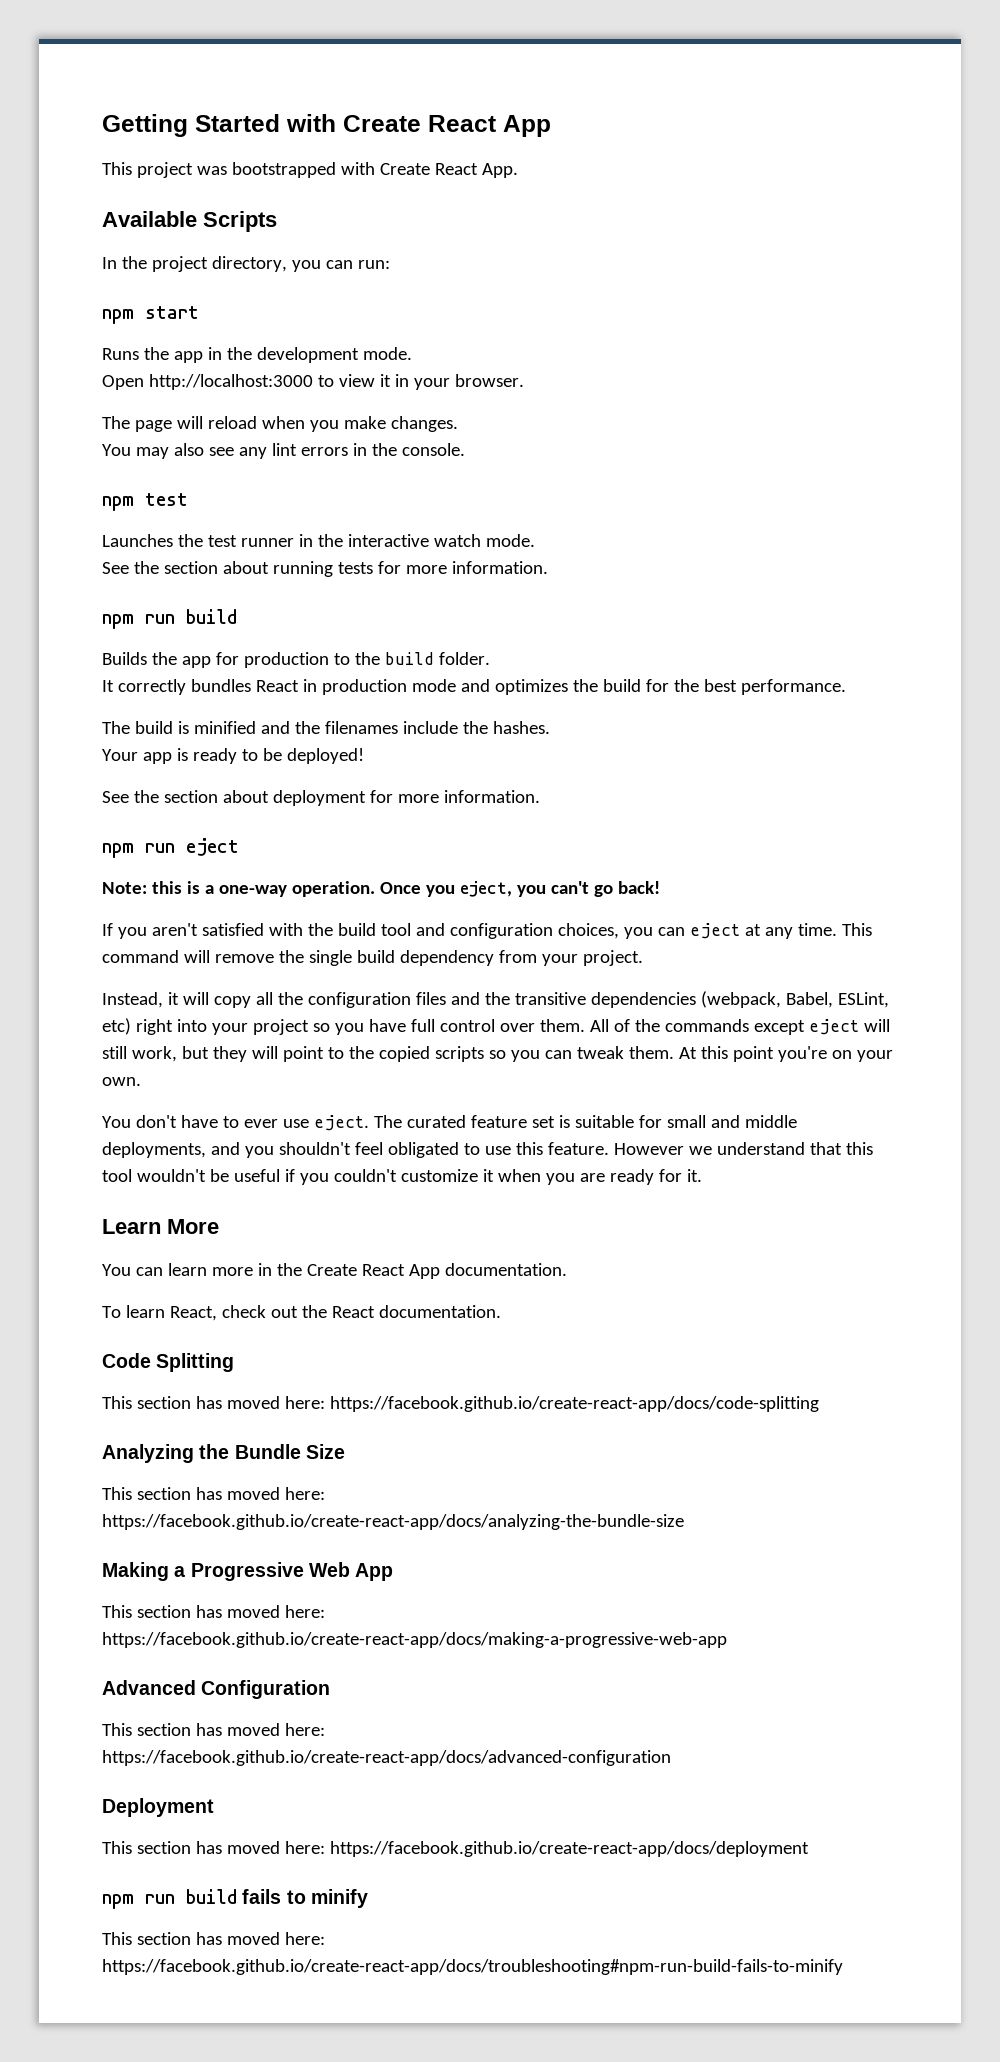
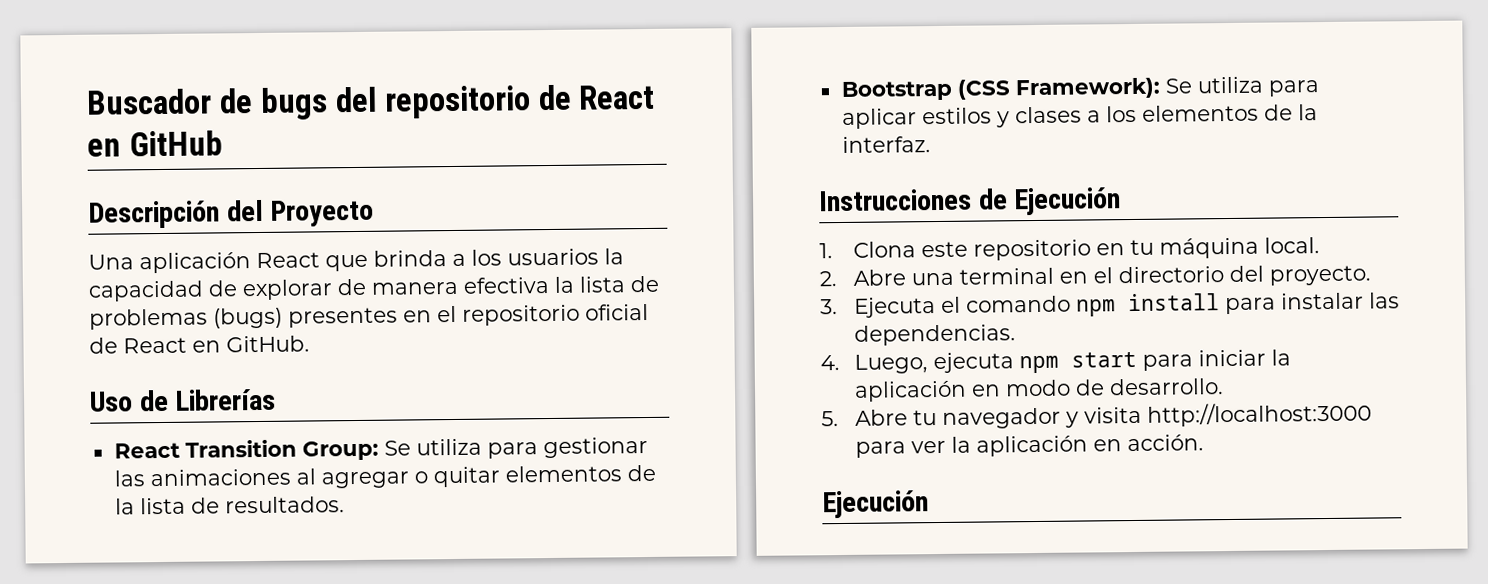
[102,114,551,137] [102,162,518,178] [102,211,277,232] [102,256,390,272] [102,306,199,324] [102,347,412,363] [102,374,524,390] [102,416,458,432] [102,443,465,459] [102,493,188,511] [102,534,535,547] [102,561,548,577] [102,609,237,629] [102,652,490,668] [102,679,846,695] [102,721,550,734] [102,748,364,764] [102,790,540,806] [102,838,239,858] [102,881,660,897] [102,923,872,939] [102,950,643,966] [102,991,889,1008] [102,1018,890,1035] [102,1046,893,1062] [102,1077,141,1086] [102,1115,797,1131] [102,1142,873,1158] [102,1169,702,1185] [102,1219,219,1234] [102,1263,567,1279] [102,1305,501,1321] [102,1353,235,1372] [102,1396,819,1412] [102,1444,345,1463] [102,1487,325,1500] [102,1514,684,1530] [102,1562,394,1581] [102,1605,325,1618] [102,1632,727,1648] [102,1680,331,1699] [102,1723,325,1736] [102,1750,671,1766] [102,1798,214,1817] [102,1841,809,1857] [102,1889,368,1909] [102,1932,325,1945] [102,1959,843,1975] Getting Started with Create React App // This project was bootstrapped with Create React App. // Available Scripts // In the project directory, you can run: // npm start // Runs the app in the development mode. // Open http://localhost:3000 to view it in your browser. // The page will reload when you make changes. // You may also see any lint errors in the console. // npm test // Launches the test runner in the interactive watch mode. // See the section about running tests for more information. // npm run build // Builds the app for production to the build folder. // It correctly bundles React in production mode and optimizes the build for the best performance. // The build is minified and the filenames include the hashes. // Your app is ready to be deployed! // See the section about deployment for more information. // npm run eject // Note: this is a one-way operation. Once you eject, you can't go back! // If you aren't satisfied with the build tool and configuration choices, you can eject at any time. This command will remove the single build dependency from your project. // Instead, it will copy all the configuration files and the transitive dependencies (webpack, Babel, ESLint, etc) right into your project so you have full control over them. All of the commands except eject will still work, but they will point to the copied scripts so you can tweak them. At this point you're on your own. // You don't have to ever use eject. The curated feature set is suitable for small and middle deployments, and you shouldn't feel obligated to use this feature. However we understand that this tool wouldn't be useful if you couldn't customize it when you are ready for it. // Learn More // You can learn more in the Create React App documentation. // To learn React, check out the React documentation. // Code Splitting // This section has moved here: https://facebook.github.io/create-react-app/docs/code-splitting // Analyzing the Bundle Size // This section has moved here: https://facebook.github.io/create-react-app/docs/analyzing-the-bundle-size // Making a Progressive Web App // This section has moved here: https://facebook.github.io/create-react-app/docs/making-a-progressive-web-app // Advanced Configuration // This section has moved here: https://facebook.github.io/create-react-app/docs/advanced-configuration // Deployment // This section has moved here: https://facebook.github.io/create-react-app/docs/deployment // npm run build fails to minify // This section has moved here: https://facebook.github.io/create-react-app/docs/troubleshooting#npm-run-build-fails-to-minify -> [86,84,656,120] [87,130,223,157] [88,199,375,229] [88,248,624,274] [88,275,659,302] [89,303,649,330] [89,335,310,354] [89,388,277,412] [113,437,648,461] [113,464,656,489] [114,496,345,515] [840,76,1320,101] [841,104,1318,129] [841,136,931,153] [818,187,1122,216] [819,237,1320,261] [819,265,1371,287] [820,292,1400,318] [853,324,1016,346] [820,349,1291,374] [853,378,1224,402] [821,401,1372,429] [854,434,1204,458] [822,490,929,519] Buscador de bugs del repositorio de React en GitHub // Descripción del Proyecto // Una aplicación React que brinda a los usuarios la capacidad de explorar de manera efectiva la lista de problemas (bugs) presentes en el repositorio oficial de React en GitHub. // Uso de Librerías // React Transition Group: Se utiliza para gestionar las animaciones al agregar o quitar elementos de la lista de resultados. // Bootstrap (CSS Framework): Se utiliza para aplicar estilos y clases a los elementos de la interfaz. // Instrucciones de Ejecución // 1. Clona este repositorio en tu máquina local. // 2. Abre una terminal en el directorio del proyecto. // 3. Ejecuta el comando npm install para instalar las dependencias. // 4. Luego, ejecuta npm start para iniciar la aplicación en modo de desarrollo. // 5. Abre tu navegador y visita http://localhost:3000 para ver la aplicación en acción. // Ejecución

